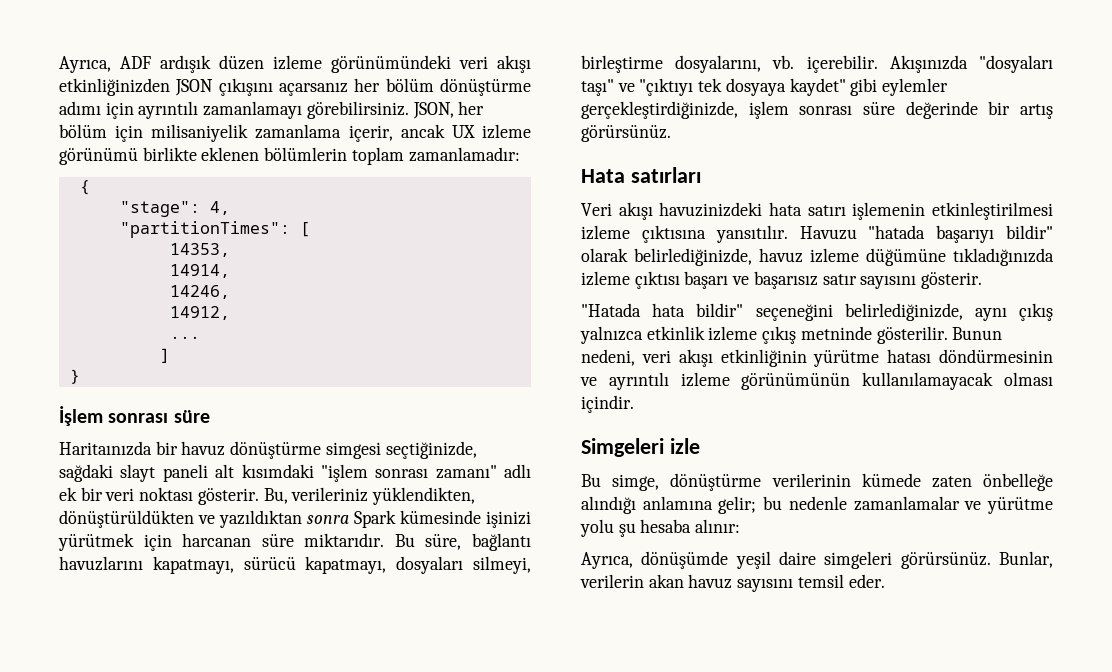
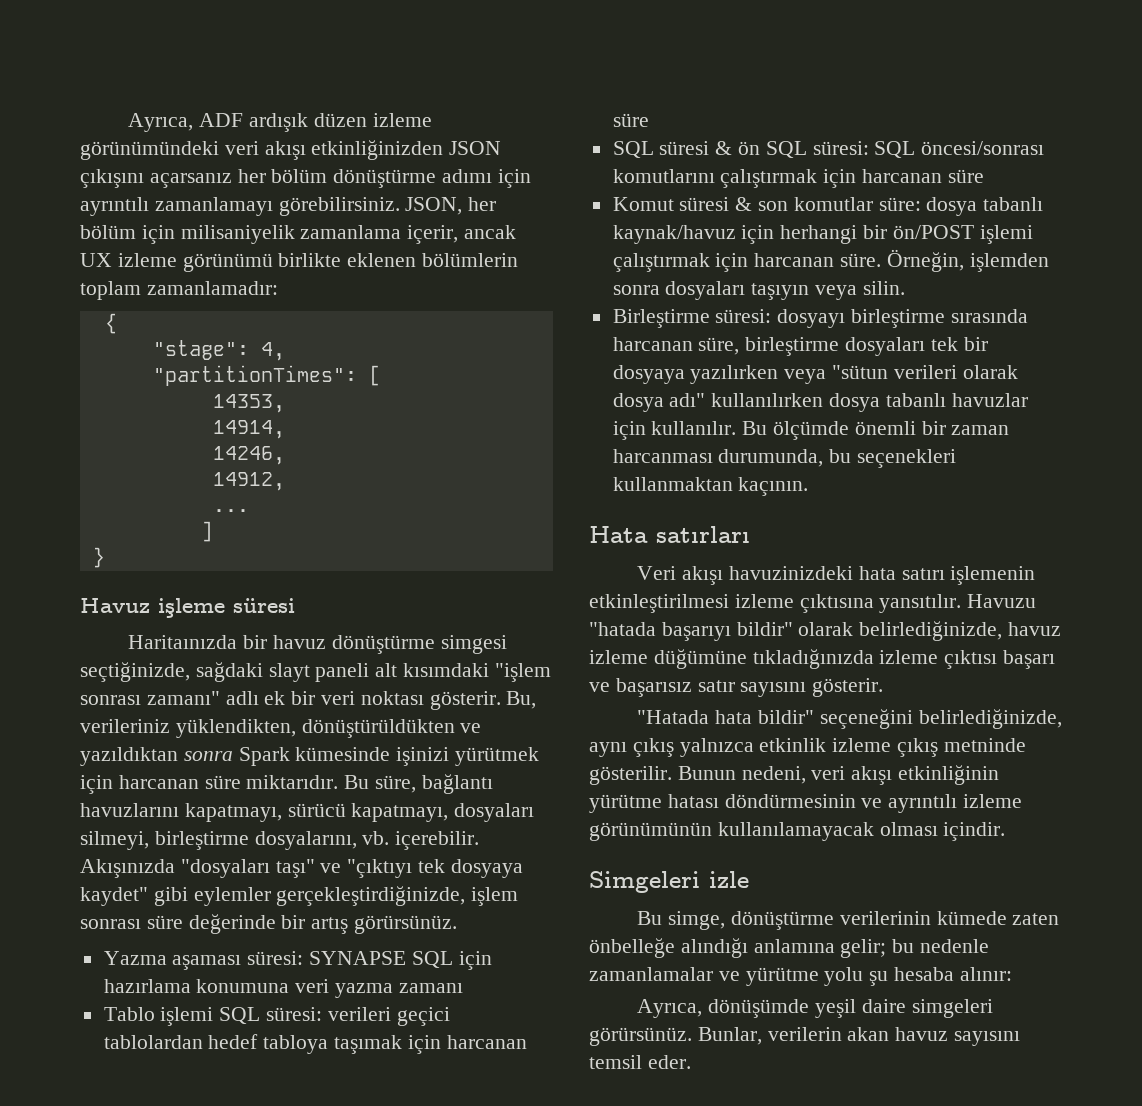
[59,406,210,426] İşlem sonrası süre -> [80,598,295,618] Havuz işleme süresi
(671, 133) none -> [103,951,492,970] [103,979,463,998] [103,1007,450,1026] [103,1034,527,1054] [612,113,649,127] [612,141,1045,158] [612,169,984,188] [612,197,1044,216] [612,225,1033,244] [612,249,1049,272] [612,281,905,300] [612,309,1028,328] [612,337,988,356] [612,365,1018,384] [612,393,1028,412] [612,421,1010,440] [612,449,957,468] [612,477,809,496] // Yazma aşaması süresi: SYNAPSE SQL için hazırlama konumuna veri yazma zamanı // Tablo işlemi SQL süresi: verileri geçici tablolardan hedef tabloya taşımak için harcanan süre // SQL süresi & ön SQL süresi: SQL öncesi/sonrası komutlarını çalıştırmak için harcanan süre // Komut süresi & son komutlar süre: dosya tabanlı kaynak/havuz için herhangi bir ön/POST işlemi çalıştırmak için harcanan süre. Örneğin, işlemden sonra dosyaları taşıyın veya silin. // Birleştirme süresi: dosyayı birleştirme sırasında harcanan süre, birleştirme dosyaları tek bir dosyaya yazılırken veya "sütun verileri olarak dosya adı" kullanılırken dosya tabanlı havuzlar için kullanılır. Bu ölçümde önemli bir zaman harcanması durumunda, bu seçenekleri kullanmaktan kaçının.

